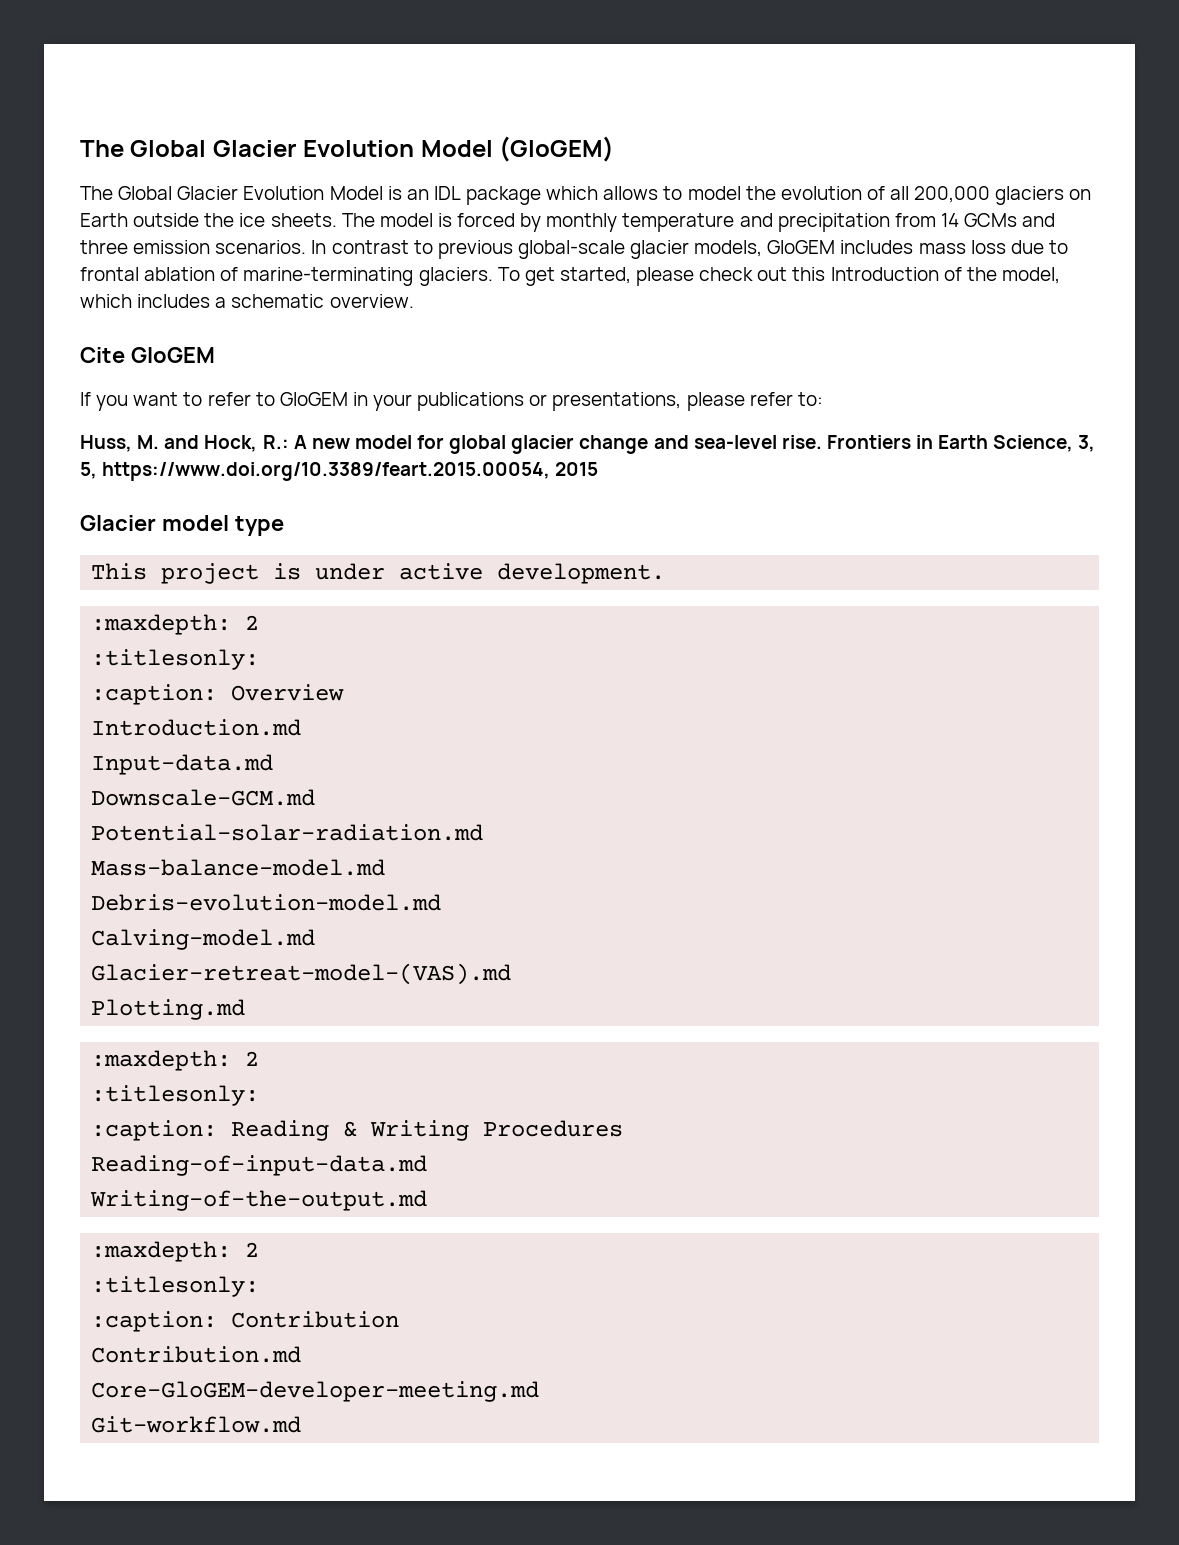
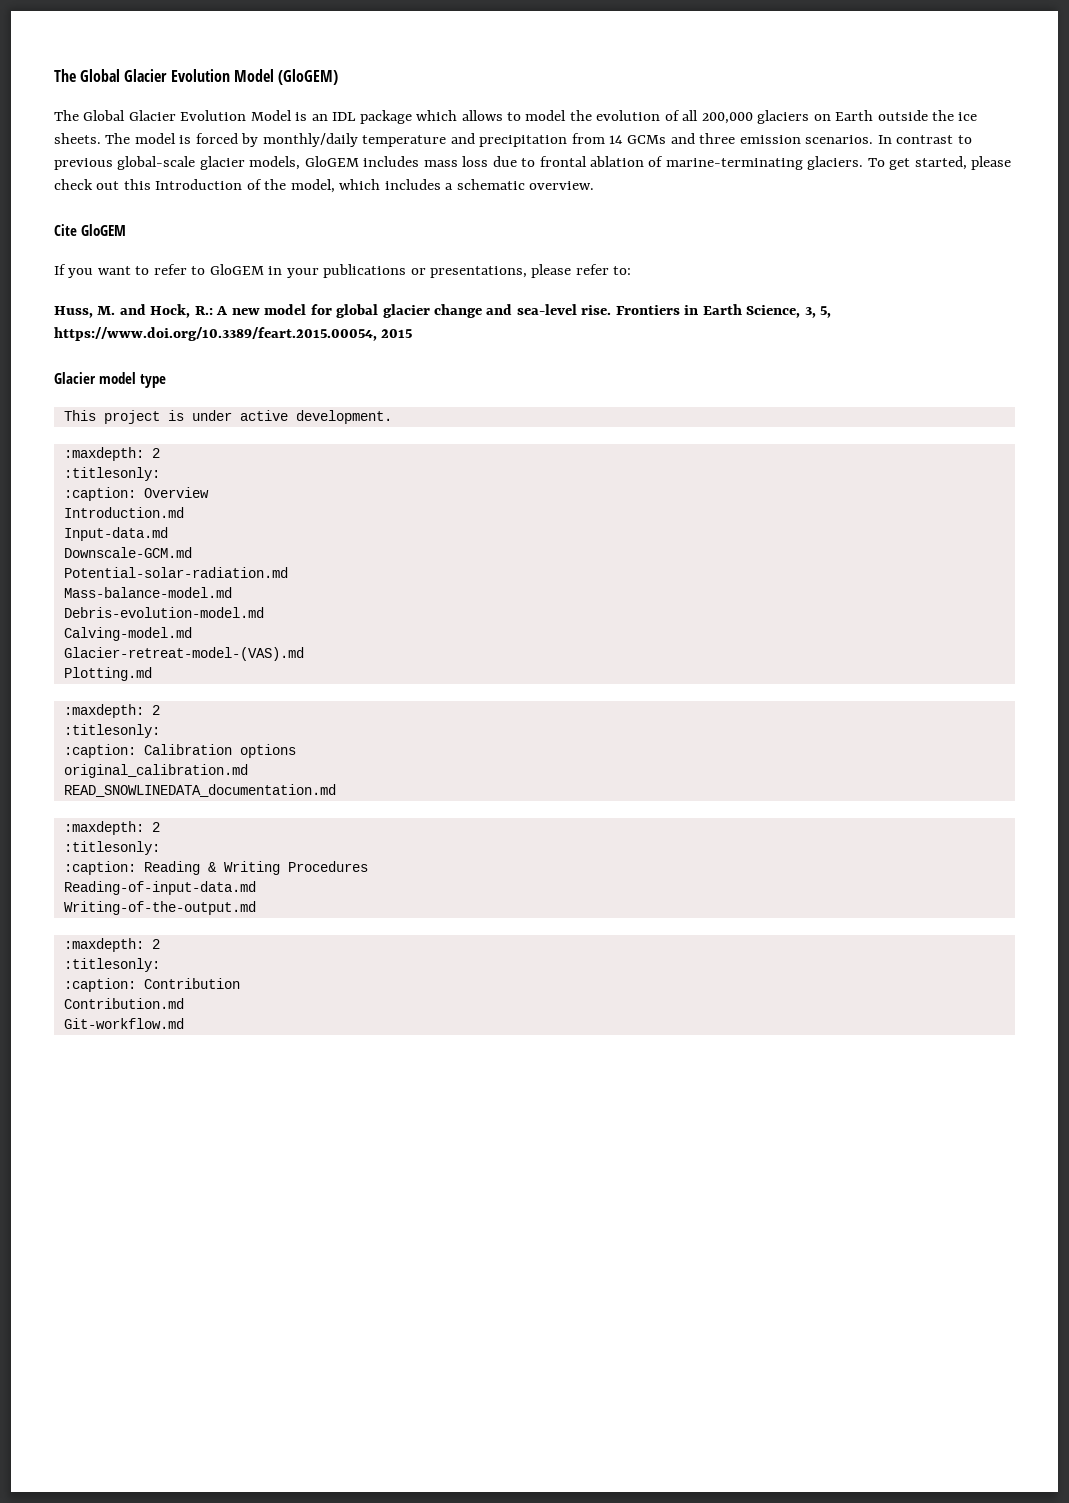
[546,213,618,232] monthly -> [262,133,358,147] monthly/daily
(260, 1095) none -> [63,744,296,758] [63,764,248,778] [63,784,336,797] [63,821,160,835] [63,841,160,855] // :caption: Calibration options // original_calibration.md // READ_SNOWLINEDATA_documentation.md // :maxdepth: 2 // :titlesonly:
[91,1381,540,1402] // Core-GloGEM-developer-meeting.md -> (184, 1003) none

